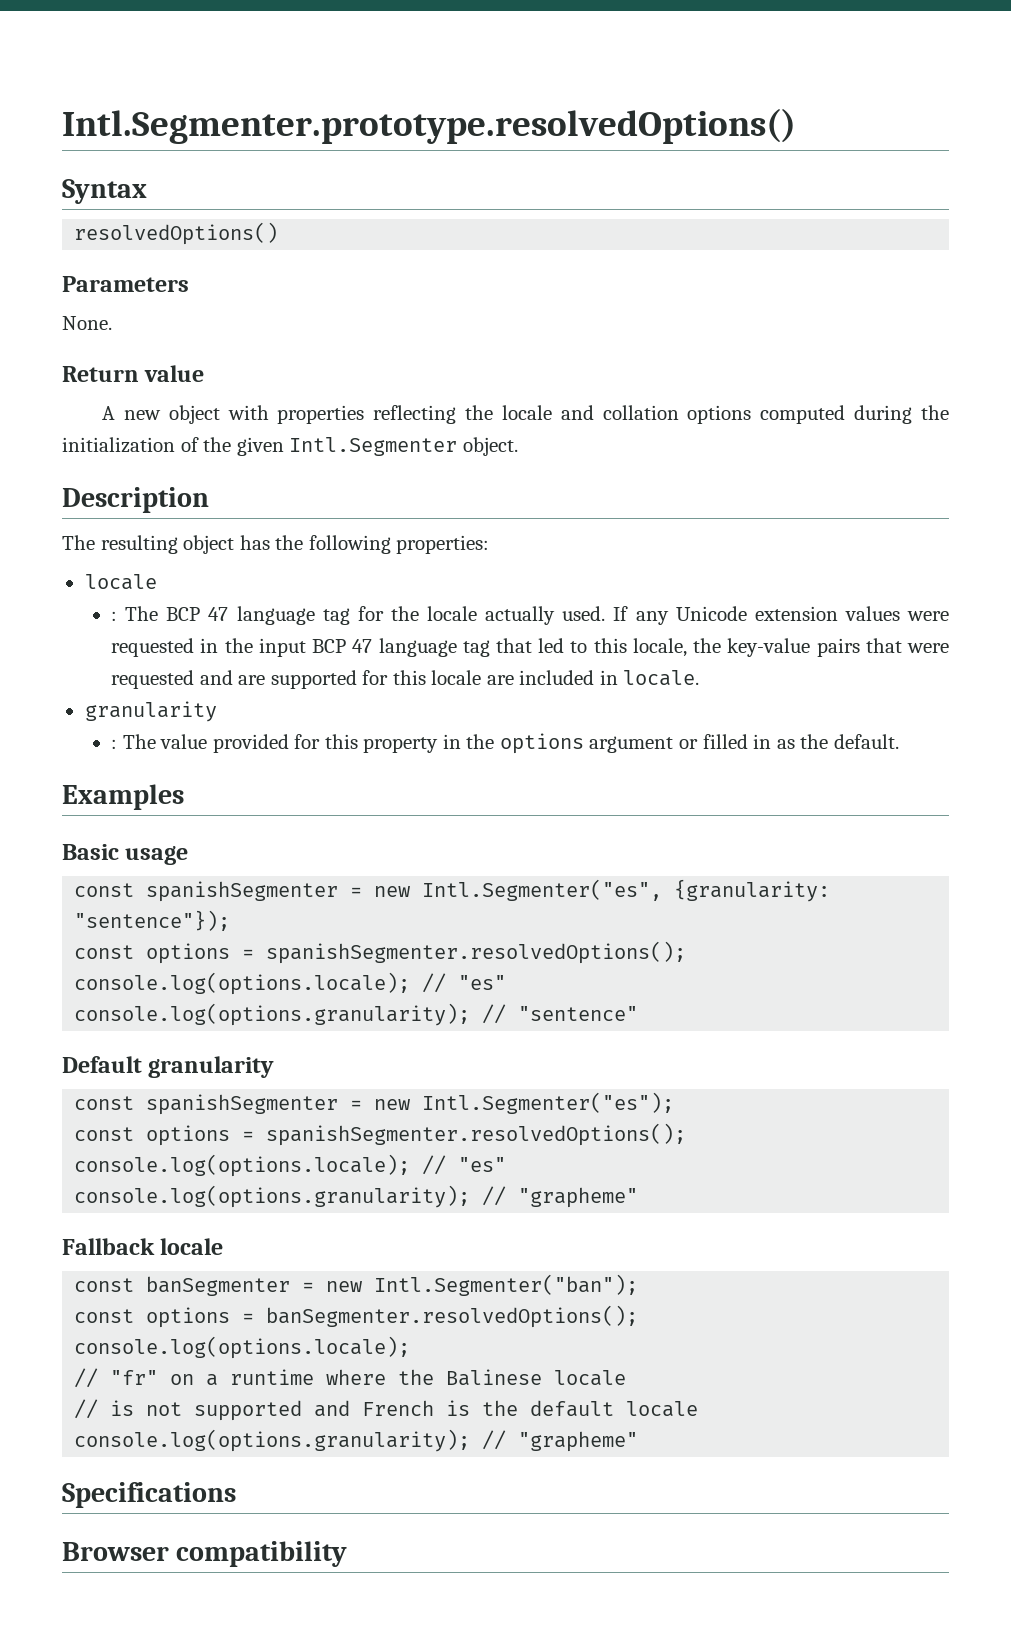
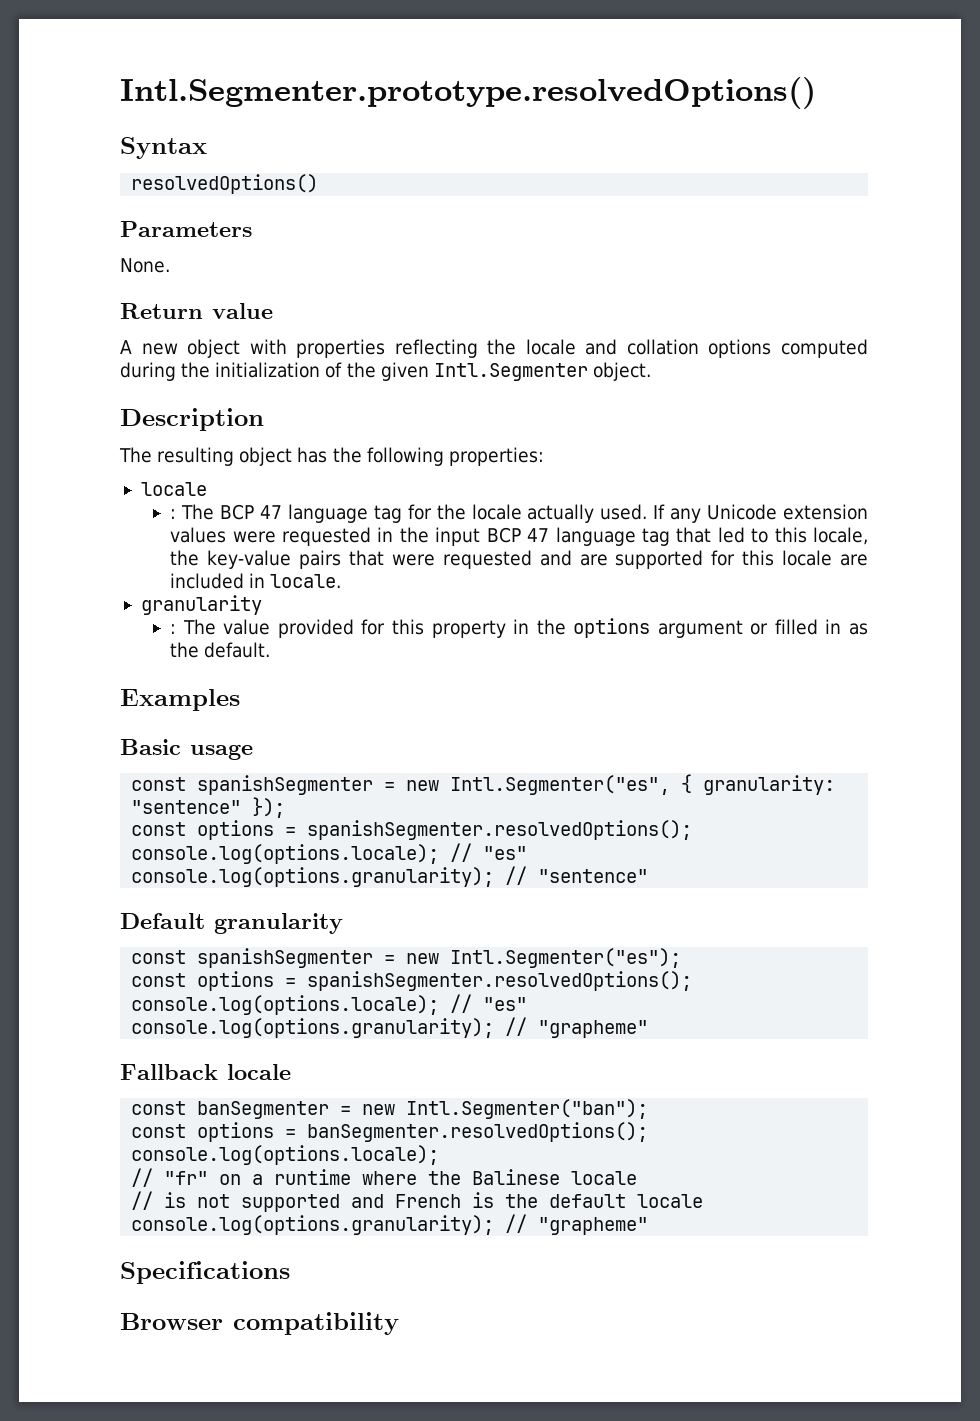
[674,879,831,902] [74,910,231,931] {granularity: "sentence"}); -> [681,774,836,795] [131,797,286,818] { granularity: "sentence" });

